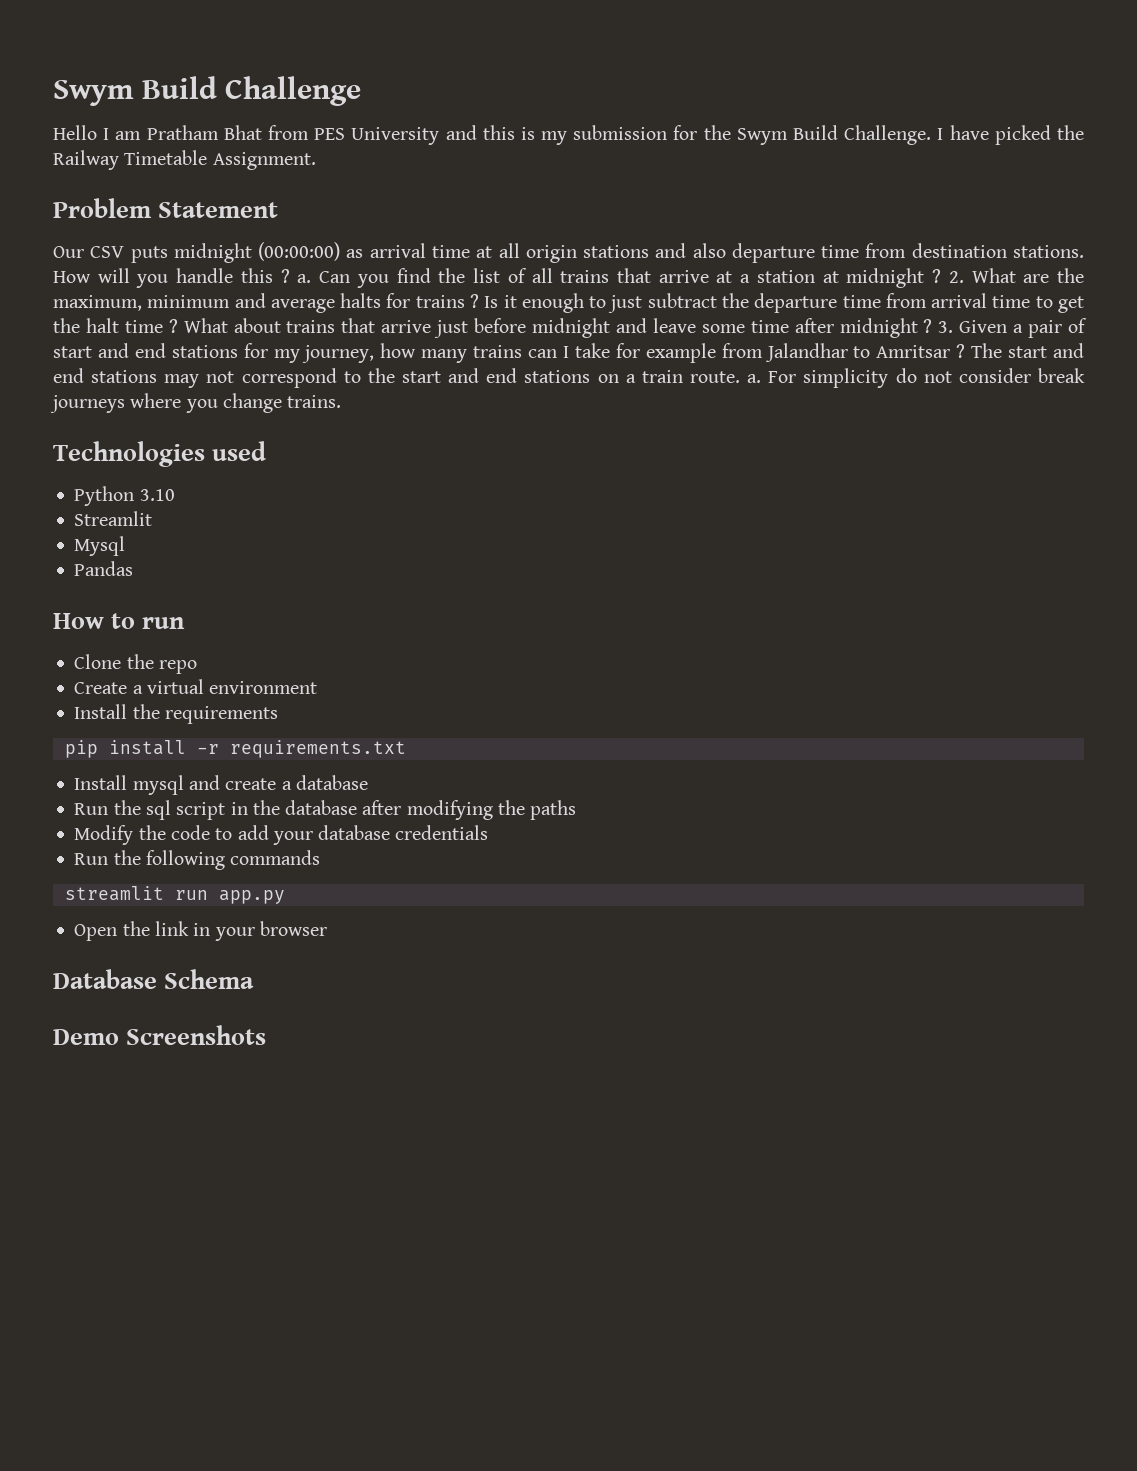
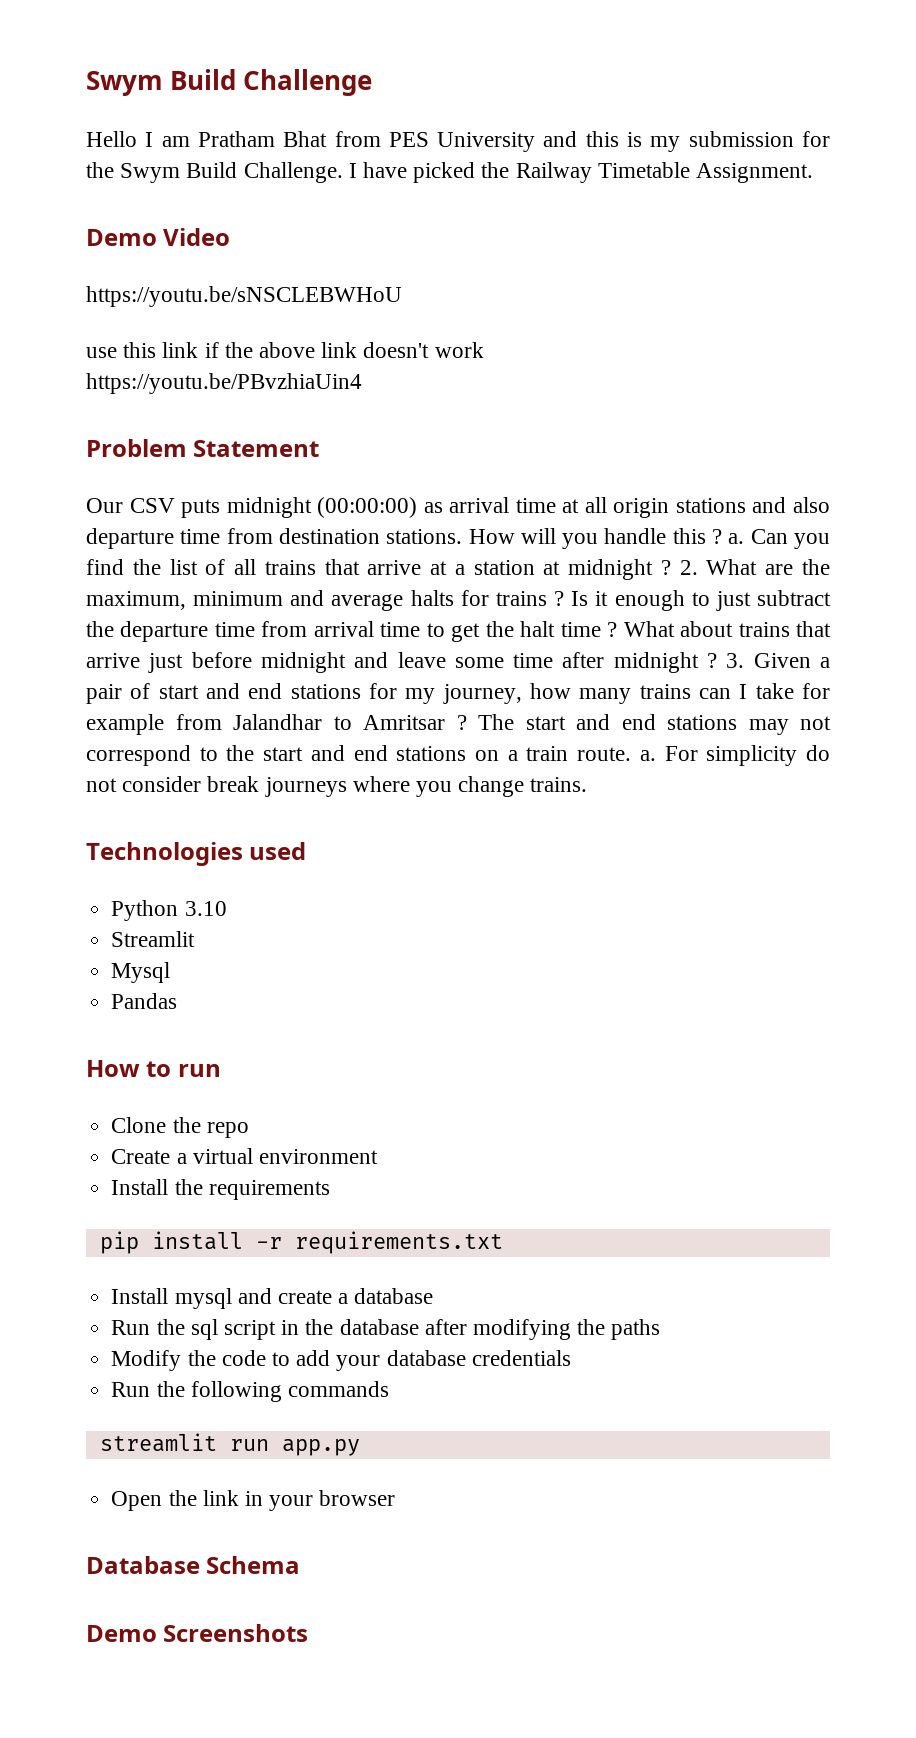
(316, 161) none -> [86,228,231,246] [86,286,402,307] [86,342,484,358] [86,373,362,394] // Demo Video // https://youtu.be/sNSCLEBWHoU // use this link if the above link doesn't work // https://youtu.be/PBvzhiaUin4

